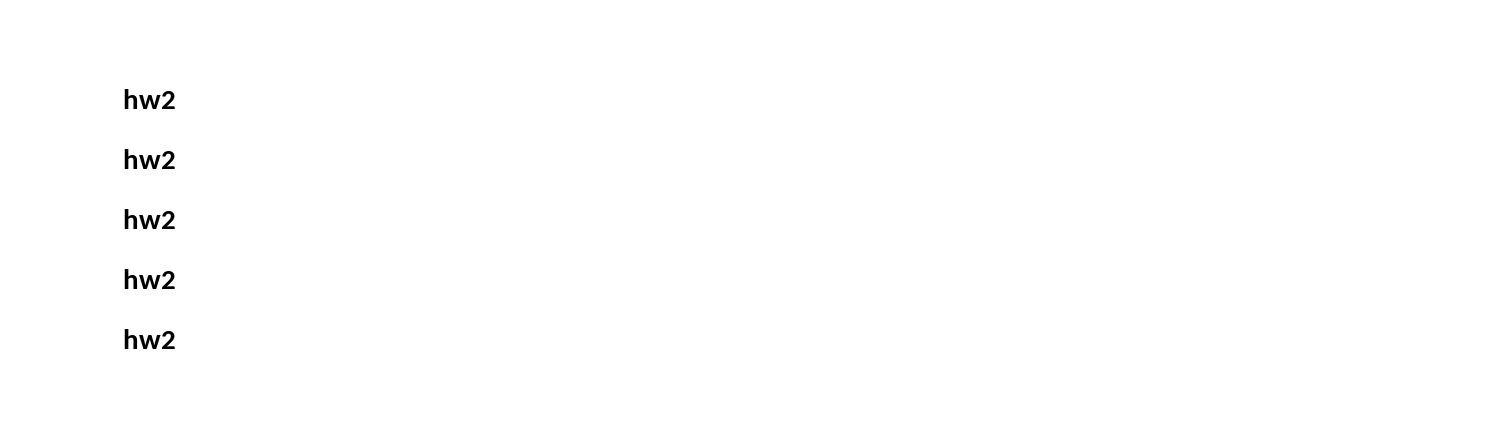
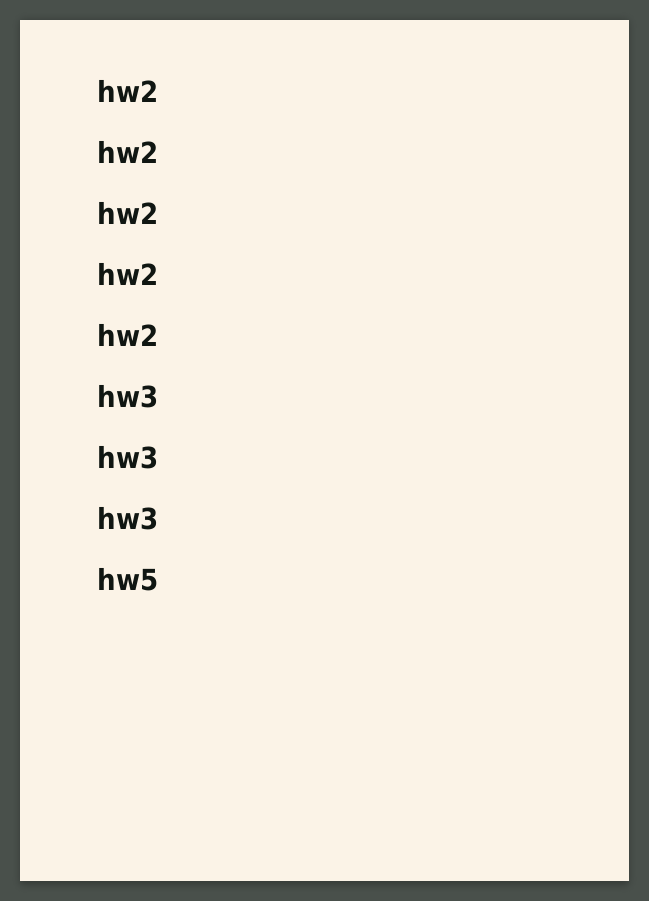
(176, 339) none -> [97,384,158,408] [97,445,158,469] [97,506,158,530] [97,567,158,591] // hw3 // hw3 // hw3 // hw5

